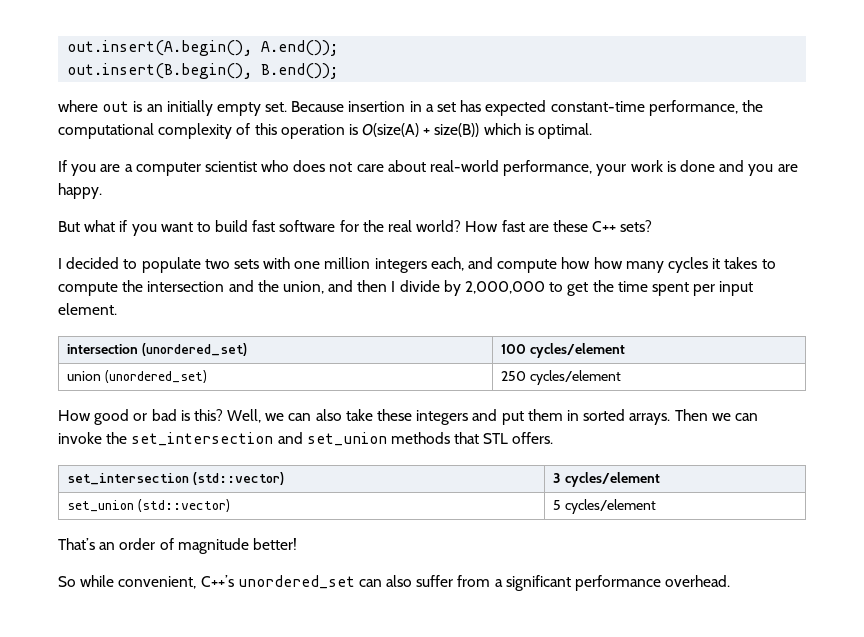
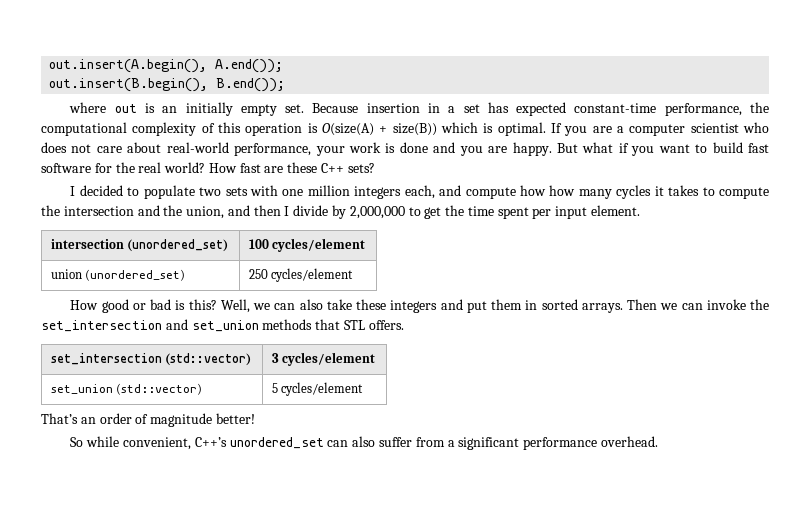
(593, 131) // -> (546, 129) none
(102, 191) // -> (552, 149) none

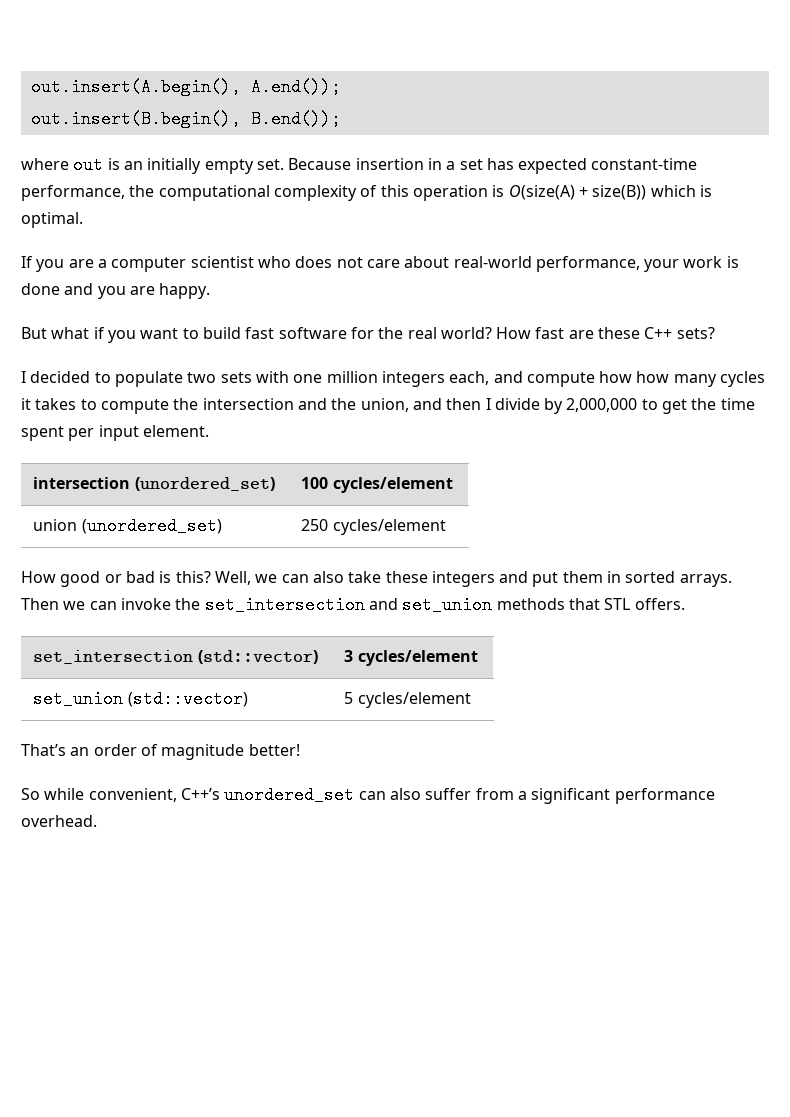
(546, 129) none -> (83, 220) //
(552, 149) none -> (211, 291) //

